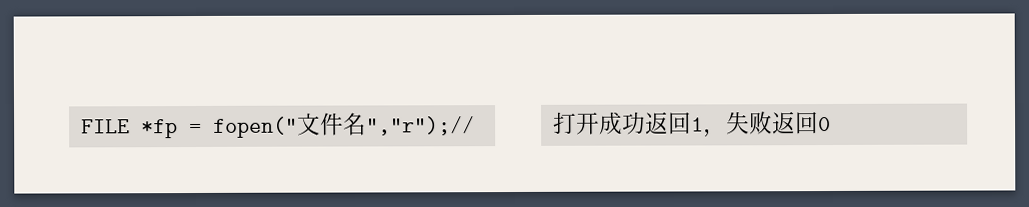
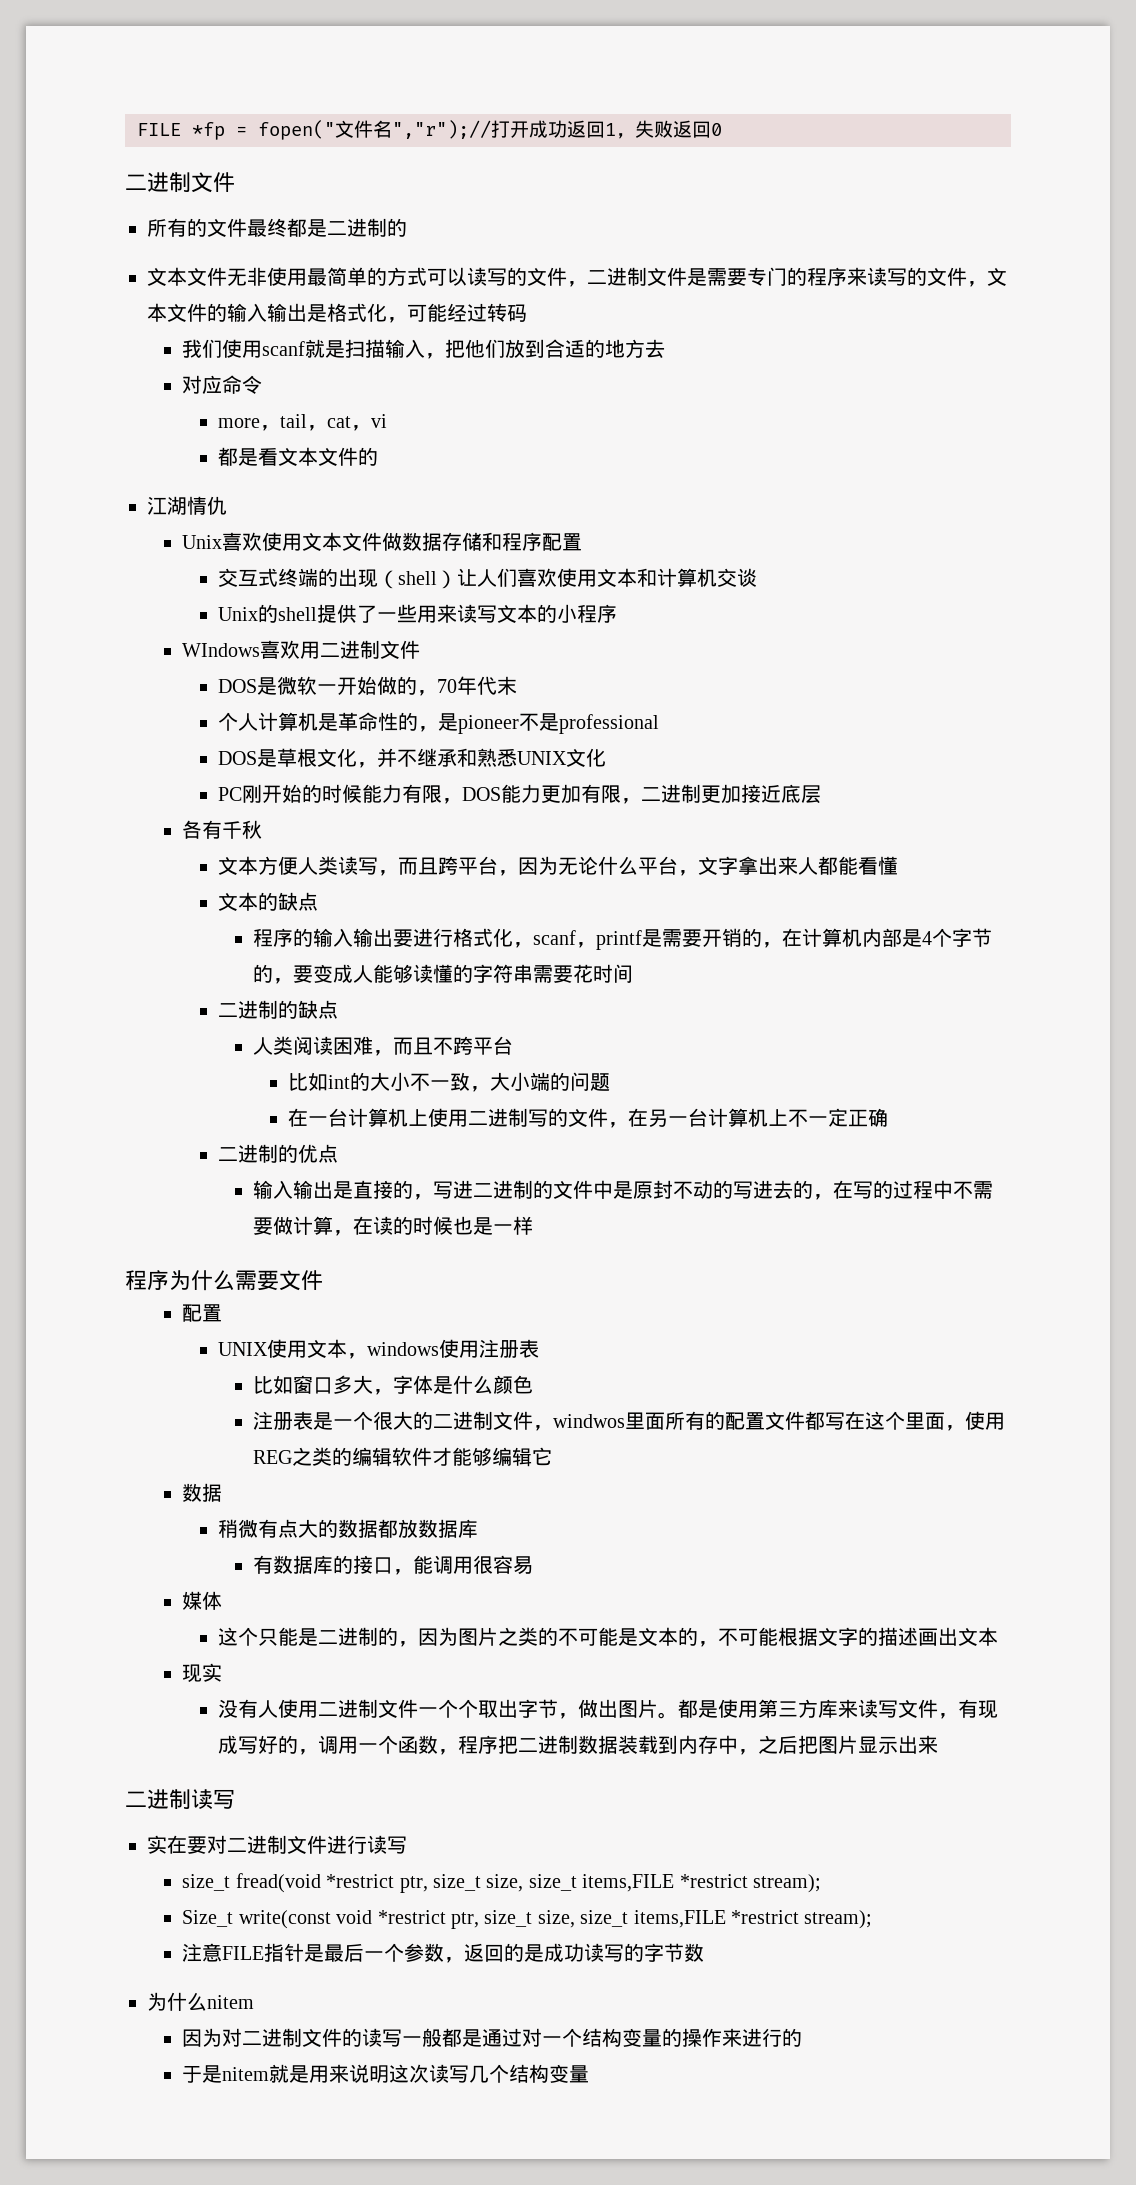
(831, 124) none -> [125,172,235,193] [147,218,407,237] [147,267,1007,287] [147,303,527,323] [182,339,666,359] [182,375,263,394] [217,414,387,431] [217,447,378,466] [147,496,227,515] [182,532,583,551] [217,568,757,589] [217,604,617,623] [182,640,421,659] [217,676,517,696] [217,712,659,734] [217,748,606,768] [217,784,821,804] [182,820,263,839] [217,856,898,876] [217,892,318,911] [252,928,992,950] [252,964,633,984] [217,1000,338,1019] [252,1036,513,1056] [288,1072,611,1092] [288,1108,889,1128] [217,1144,338,1163] [252,1180,993,1200] [252,1216,533,1236] [125,1270,323,1291] [182,1304,223,1322] [217,1339,539,1359] [252,1375,533,1395] [252,1411,1005,1431] [252,1447,552,1467] [182,1483,223,1502] [217,1519,478,1538] [252,1555,533,1575] [182,1591,223,1610] [217,1627,998,1647] [182,1663,223,1683] [217,1699,998,1719] [217,1735,938,1755] [125,1789,235,1810] [147,1835,407,1854] [182,1873,821,1893] [182,1910,873,1929] [182,1943,705,1963] [147,1992,254,2011] [182,2028,803,2047] [182,2064,590,2083] // 二进制文件 // 所有的文件最终都是二进制的 // 文本文件无非使用最简单的方式可以读写的文件，二进制文件是需要专门的程序来读写的文件，文本文件的输入输出是格式化，可能经过转码 // 我们使用scanf就是扫描输入，把他们放到合适的地方去 // 对应命令 // more，tail，cat，vi // 都是看文本文件的 // 江湖情仇 // Unix喜欢使用文本文件做数据存储和程序配置 // 交互式终端的出现（shell）让人们喜欢使用文本和计算机交谈 // Unix的shell提供了一些用来读写文本的小程序 // WIndows喜欢用二进制文件 // DOS是微软一开始做的，70年代末 // 个人计算机是革命性的，是pioneer不是professional // DOS是草根文化，并不继承和熟悉UNIX文化 // PC刚开始的时候能力有限，DOS能力更加有限，二进制更加接近底层 // 各有千秋 // 文本方便人类读写，而且跨平台，因为无论什么平台，文字拿出来人都能看懂 // 文本的缺点 // 程序的输入输出要进行格式化，scanf，printf是需要开销的，在计算机内部是4个字节的，要变成人能够读懂的字符串需要花时间 // 二进制的缺点 // 人类阅读困难，而且不跨平台 // 比如int的大小不一致，大小端的问题 // 在一台计算机上使用二进制写的文件，在另一台计算机上不一定正确 // 二进制的优点 // 输入输出是直接的，写进二进制的文件中是原封不动的写进去的，在写的过程中不需要做计算，在读的时候也是一样 // 程序为什么需要文件 // 配置 // UNIX使用文本，windows使用注册表 // 比如窗口多大，字体是什么颜色 // 注册表是一个很大的二进制文件，windwos里面所有的配置文件都写在这个里面，使用REG之类的编辑软件才能够编辑它 // 数据 // 稍微有点大的数据都放数据库 // 有数据库的接口，能调用很容易 // 媒体 // 这个只能是二进制的，因为图片之类的不可能是文本的，不可能根据文字的描述画出文本 // 现实 // 没有人使用二进制文件一个个取出字节，做出图片。都是使用第三方库来读写文件，有现成写好的，调用一个函数，程序把二进制数据装载到内存中，之后把图片显示出来 // 二进制读写 // 实在要对二进制文件进行读写 // size_t fread(void *restrict ptr, size_t size, size_t items,FILE *restrict stream); // Size_t write(const void *restrict ptr, size_t size, size_t items,FILE *restrict stream); // 注意FILE指针是最后一个参数，返回的是成功读写的字节数 // 为什么nitem // 因为对二进制文件的读写一般都是通过对一个结构变量的操作来进行的 // 于是nitem就是用来说明这次读写几个结构变量

